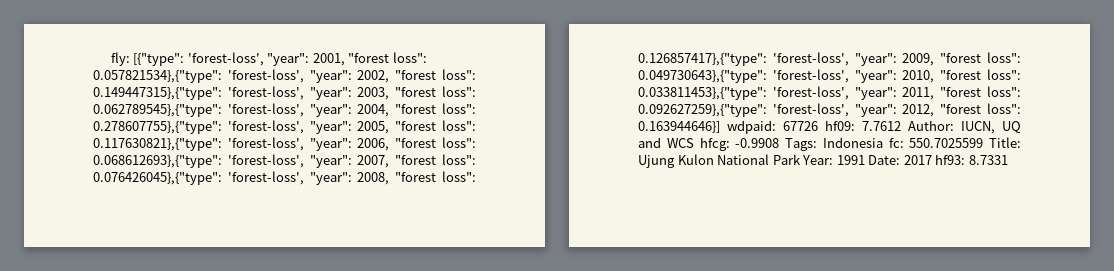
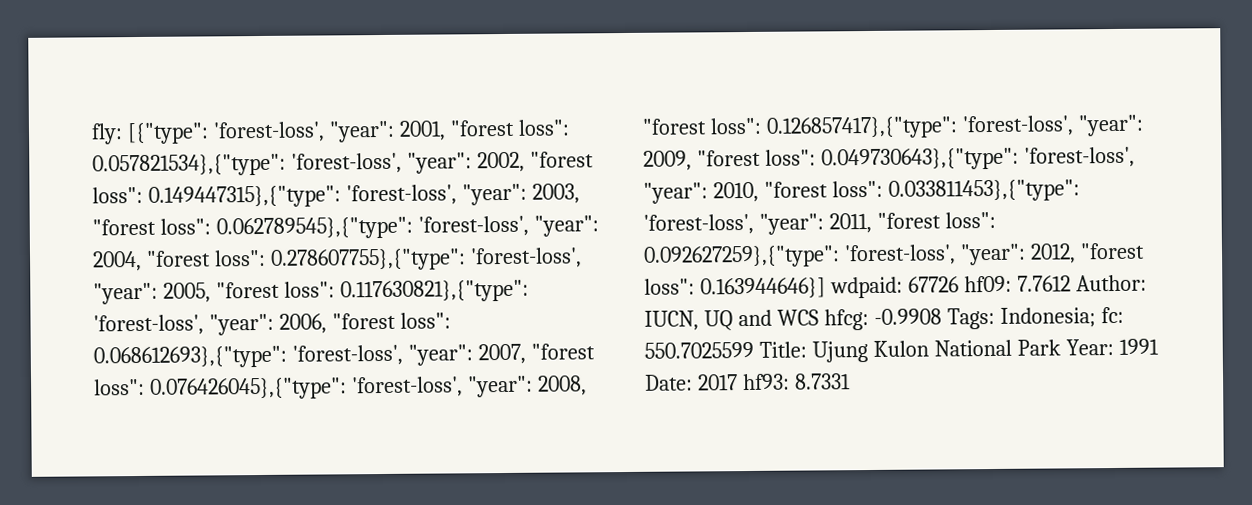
[822,137,883,148] Indonesia -> [999,307,1096,328] Indonesia;

